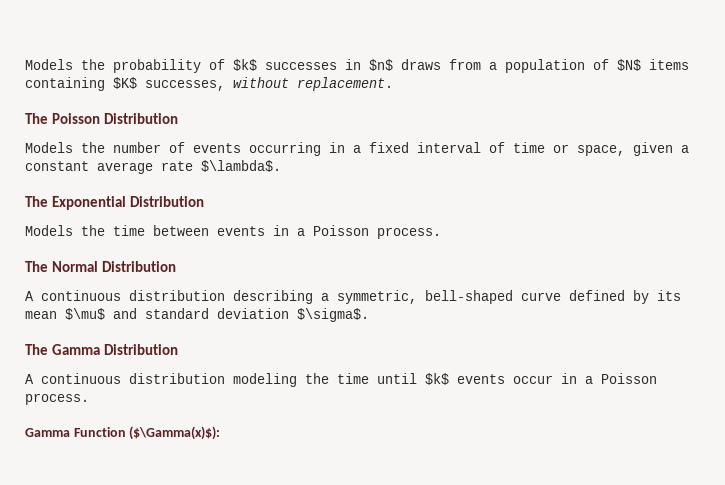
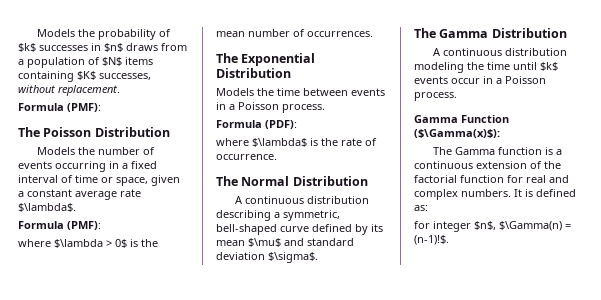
(393, 84) none -> [18,103,101,112] // Formula (PMF):
(281, 166) none -> [18,221,101,230] [18,239,158,248] [216,29,373,37] // Formula (PMF): // where $\lambda > 0$ is the mean number of occurrences.
(441, 233) none -> [216,120,297,129] [216,138,377,147] [216,154,277,160] // Formula (PDF): // where $\lambda$ is the rate of occurrence.
(221, 433) none -> [432,147,562,155] [414,161,561,169] [414,175,569,183] [414,189,576,200] [414,205,428,211] [414,221,571,232] [414,235,449,245] // The Gamma function is a continuous extension of the factorial function for real and complex numbers. It is defined as: // for integer $n$, $\Gamma(n) = (n-1)!$.

